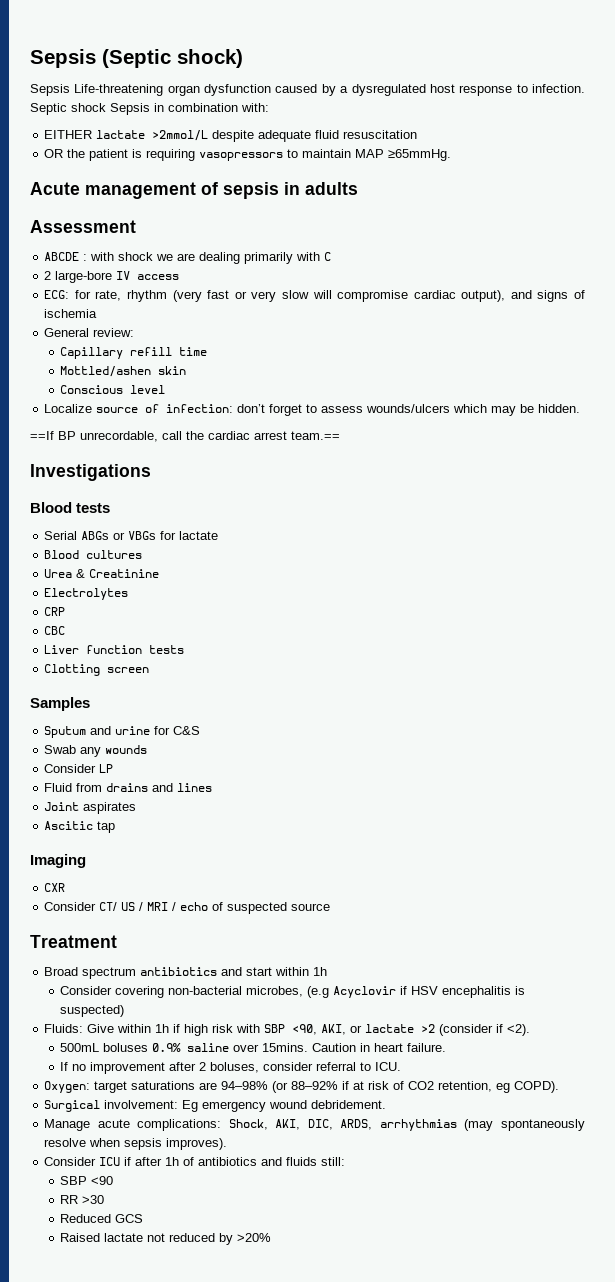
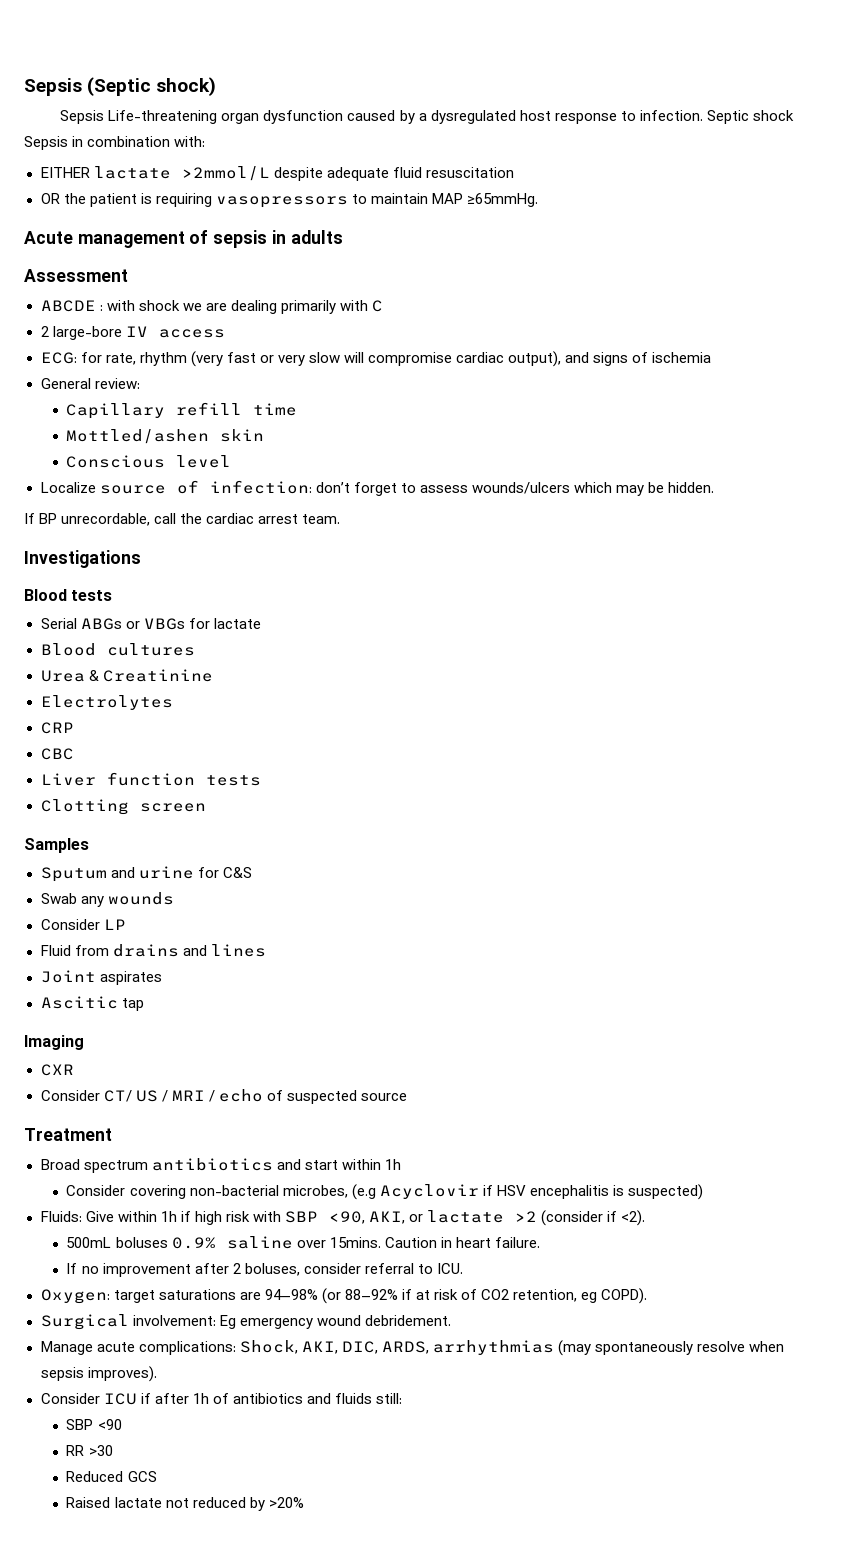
[30,431,54,440] ==If -> [24,513,35,524] If
[291,431,340,440] team.== -> [302,514,341,524] team.

